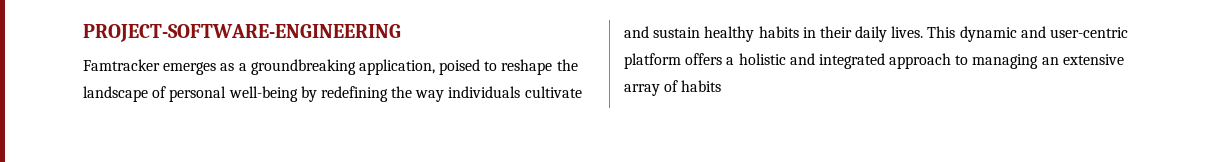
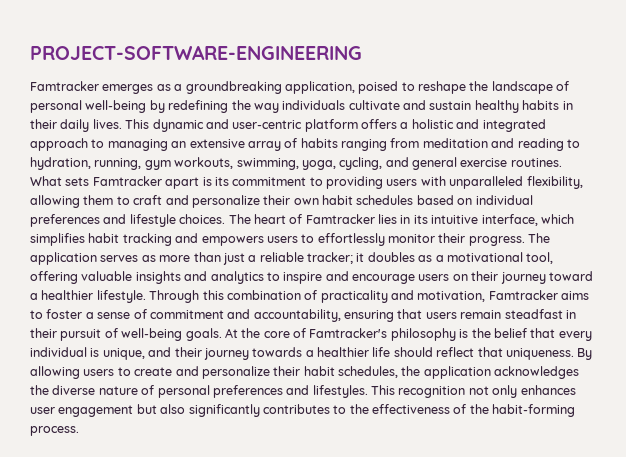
(722, 86) none -> [341,138,580,151] [30,157,562,170] [30,176,583,189] [30,195,533,208] [30,214,574,227] [30,233,551,246] [30,252,554,265] [30,271,593,284] [30,290,590,303] [30,309,576,322] [30,328,592,341] [30,347,593,360] [30,366,580,379] [30,385,576,398] [30,404,576,417] [30,426,79,436] ranging from meditation and reading to hydration, running, gym workouts, swimming, yoga, cycling, and general exercise routines. What sets Famtracker apart is its commitment to providing users with unparalleled flexibility, allowing them to craft and personalize their own habit schedules based on individual preferences and lifestyle choices. The heart of Famtracker lies in its intuitive interface, which simplifies habit tracking and empowers users to effortlessly monitor their progress. The application serves as more than just a reliable tracker; it doubles as a motivational tool, offering valuable insights and analytics to inspire and encourage users on their journey toward a healthier lifestyle. Through this combination of practicality and motivation, Famtracker aims to foster a sense of commitment and accountability, ensuring that users remain steadfast in their pursuit of well-being goals. At the core of Famtracker's philosophy is the belief that every individual is unique, and their journey towards a healthier life should reflect that uniqueness. By allowing users to create and personalize their habit schedules, the application acknowledges the diverse nature of personal preferences and lifestyles. This recognition not only enhances user engagement but also significantly contributes to the effectiveness of the habit-forming process.

